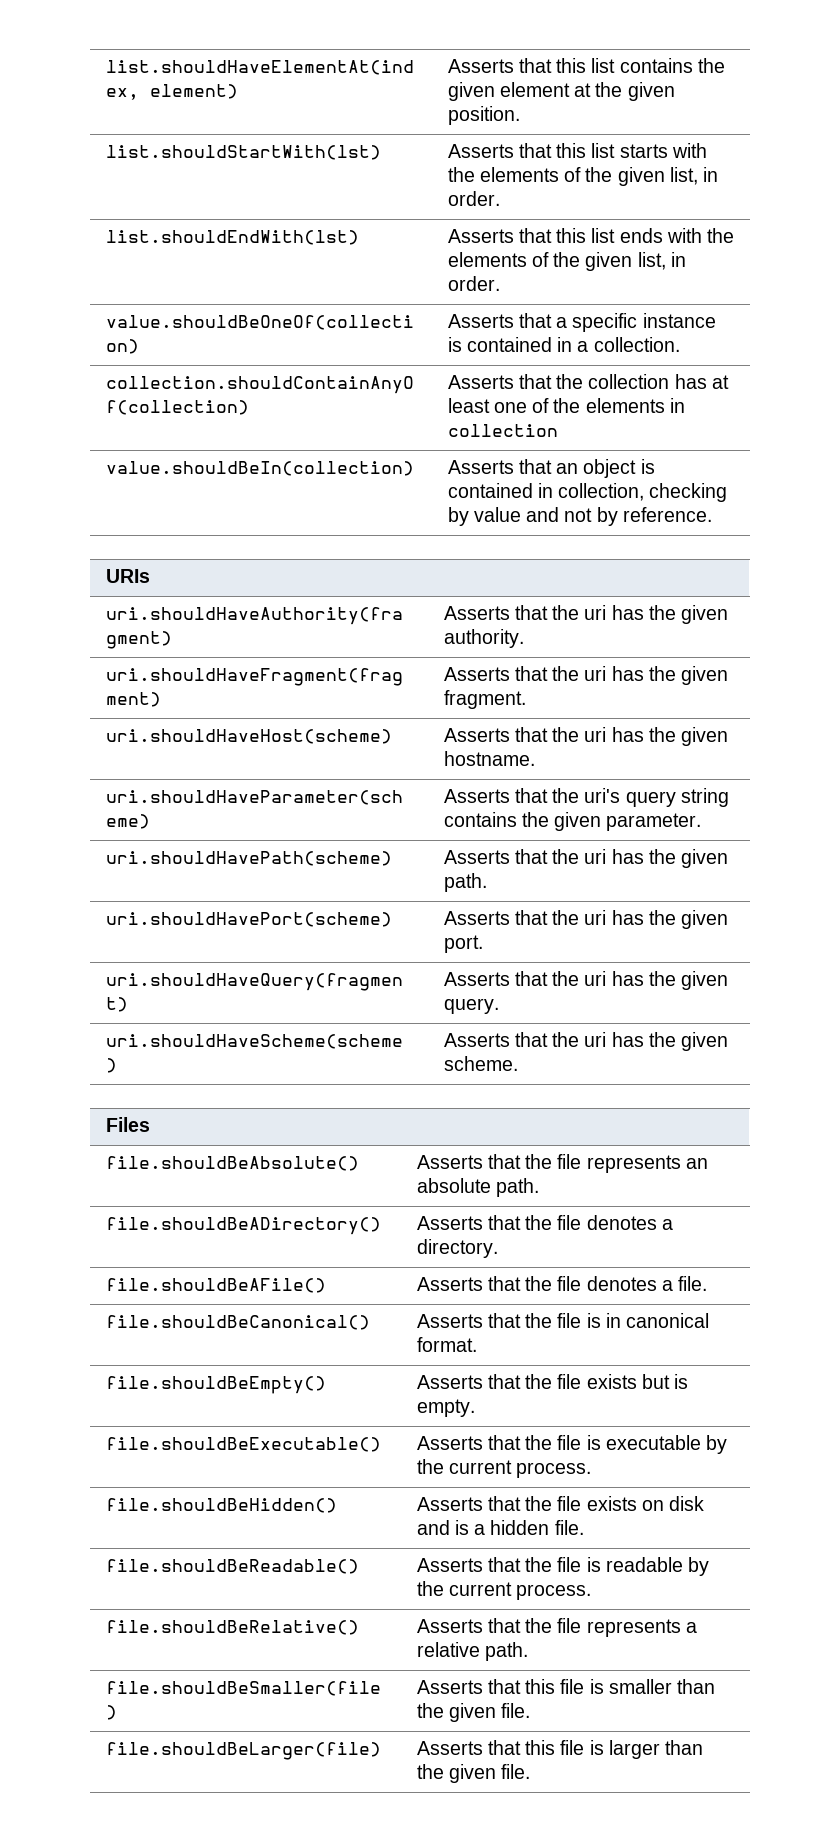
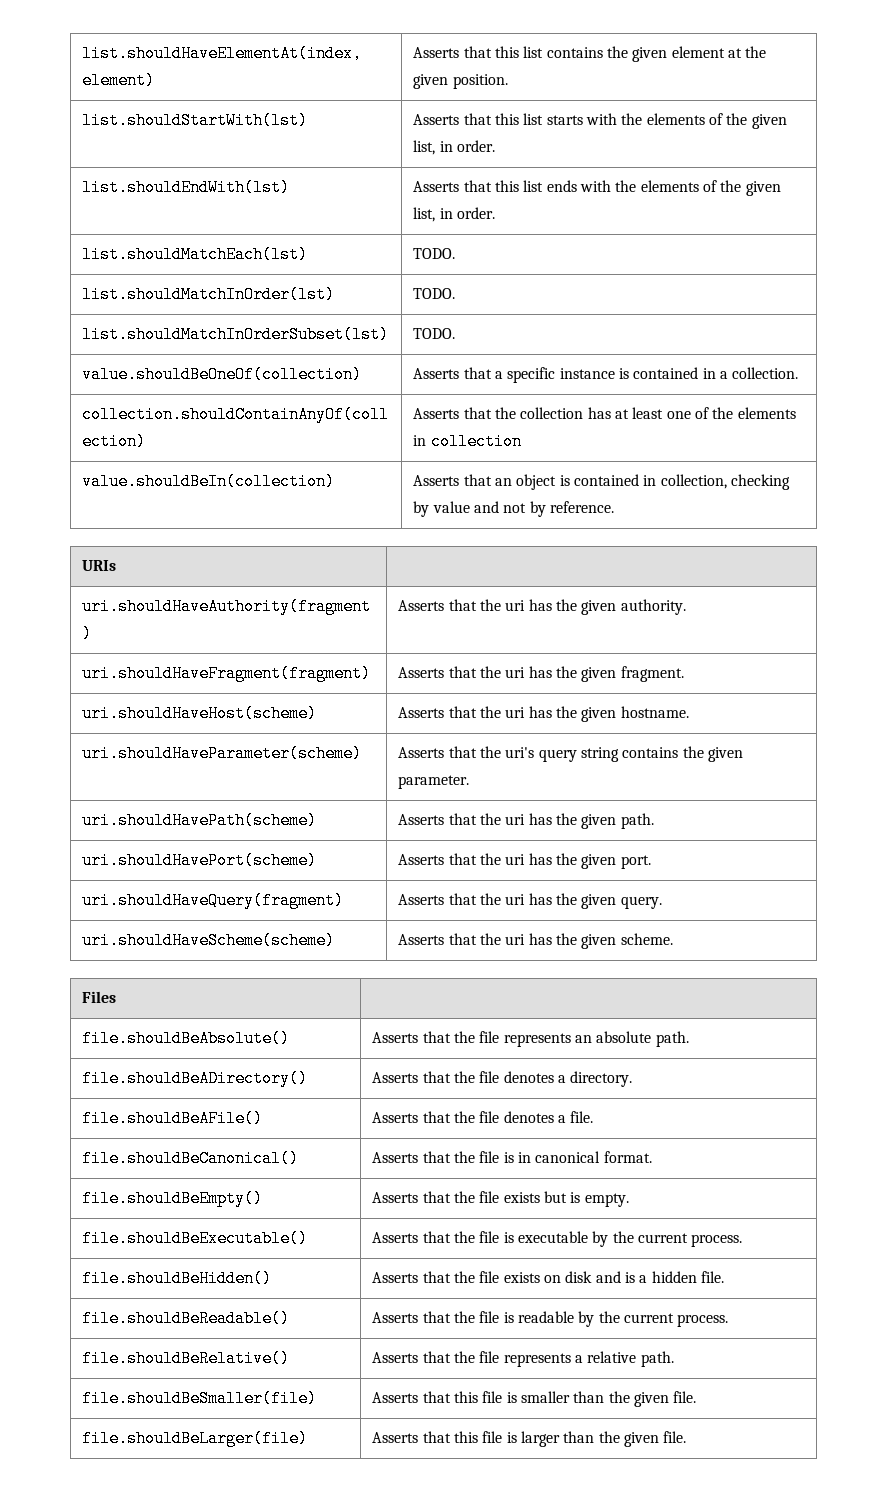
(500, 283) none -> [82,246,309,263] [413,248,456,259] [82,286,336,303] [413,288,456,299] [82,326,390,343] [413,328,456,339] // list.shouldMatchEach(lst) | TODO. // list.shouldMatchInOrder(lst) | TODO. // list.shouldMatchInOrderSubset(lst) | TODO.

